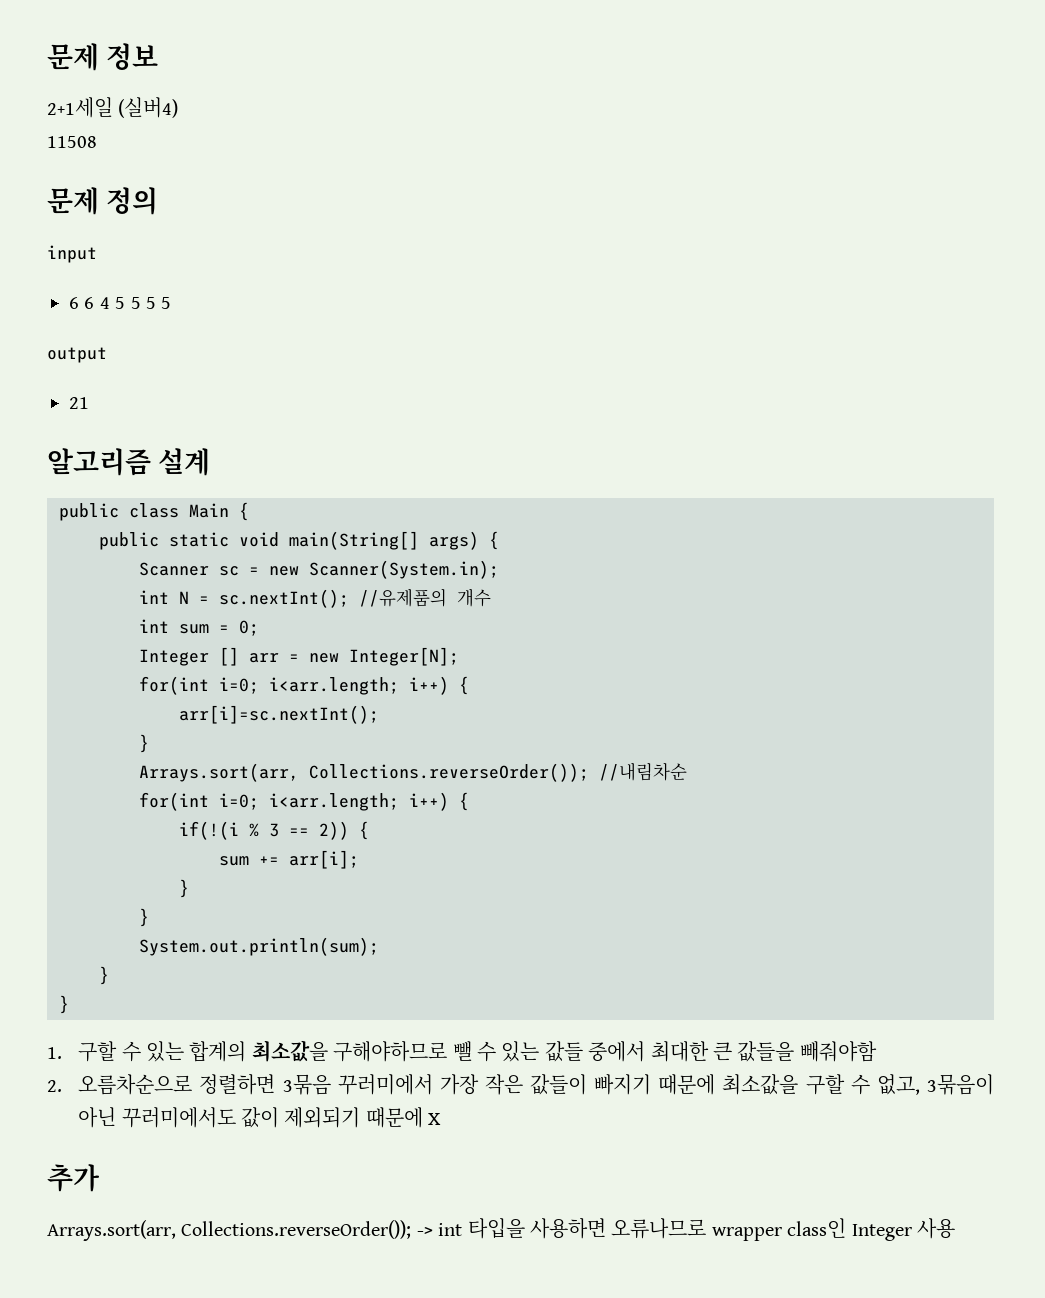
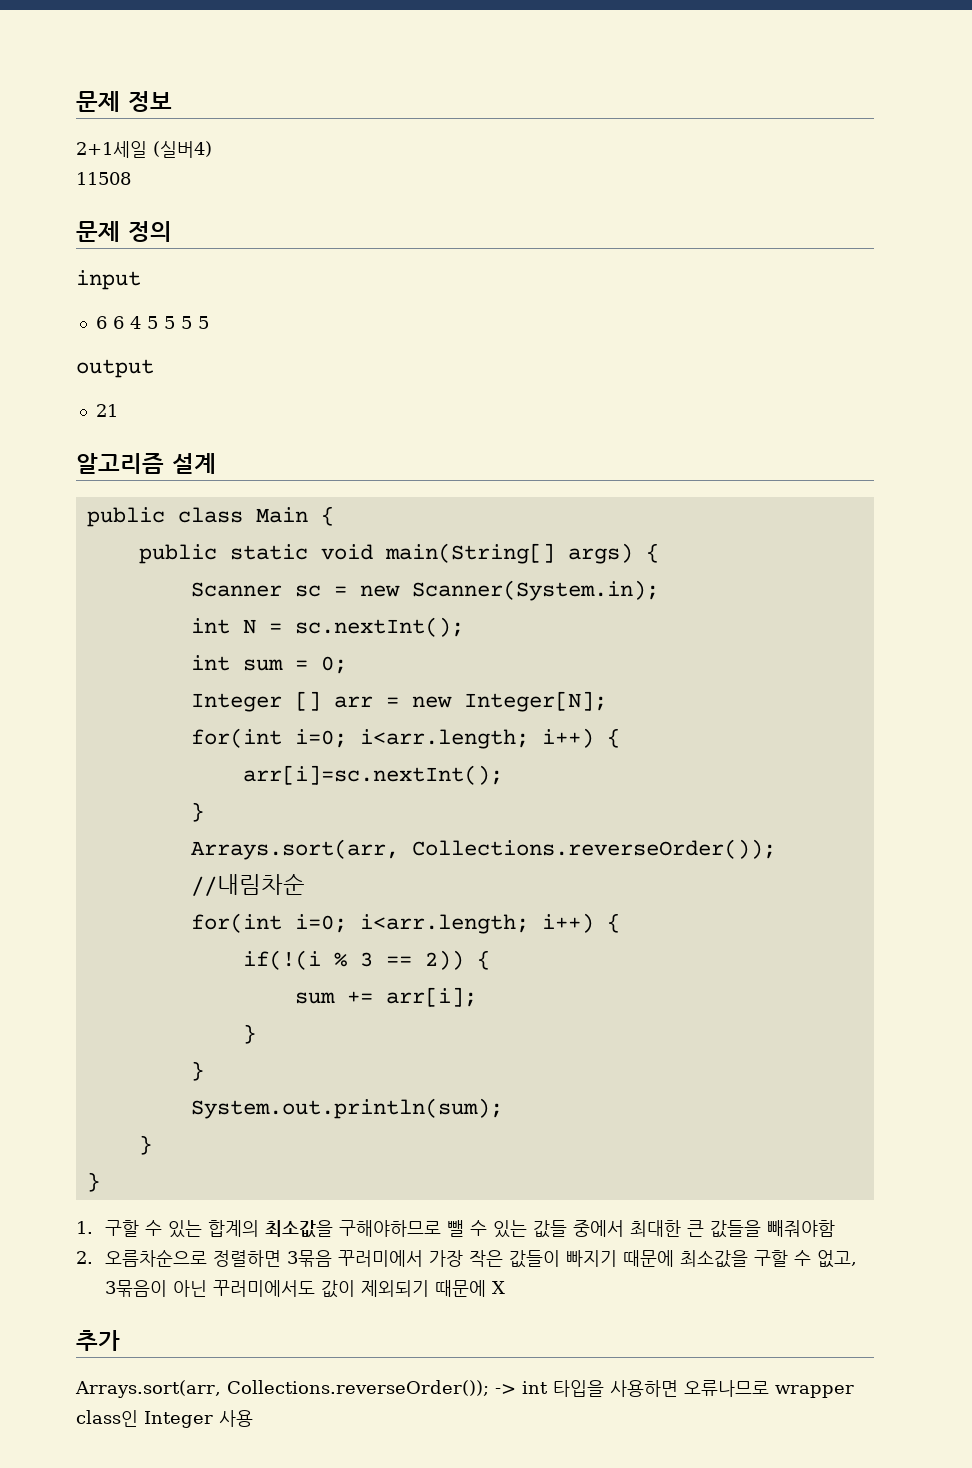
[359,588,491,607] //유제품의 개수 -> (464, 627) none

